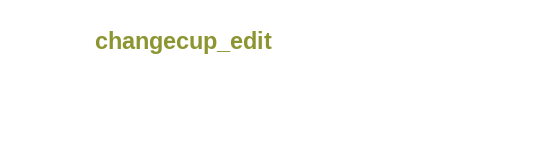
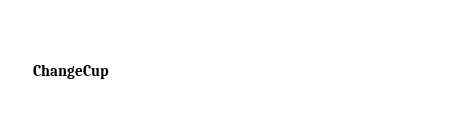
[95,31,272,54] changecup_edit -> [33,64,109,79] ChangeCup

